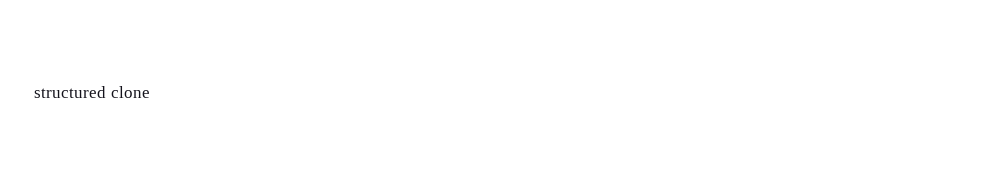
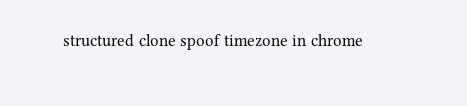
(150, 92) none -> [180,34,363,50] spoof timezone in chrome

